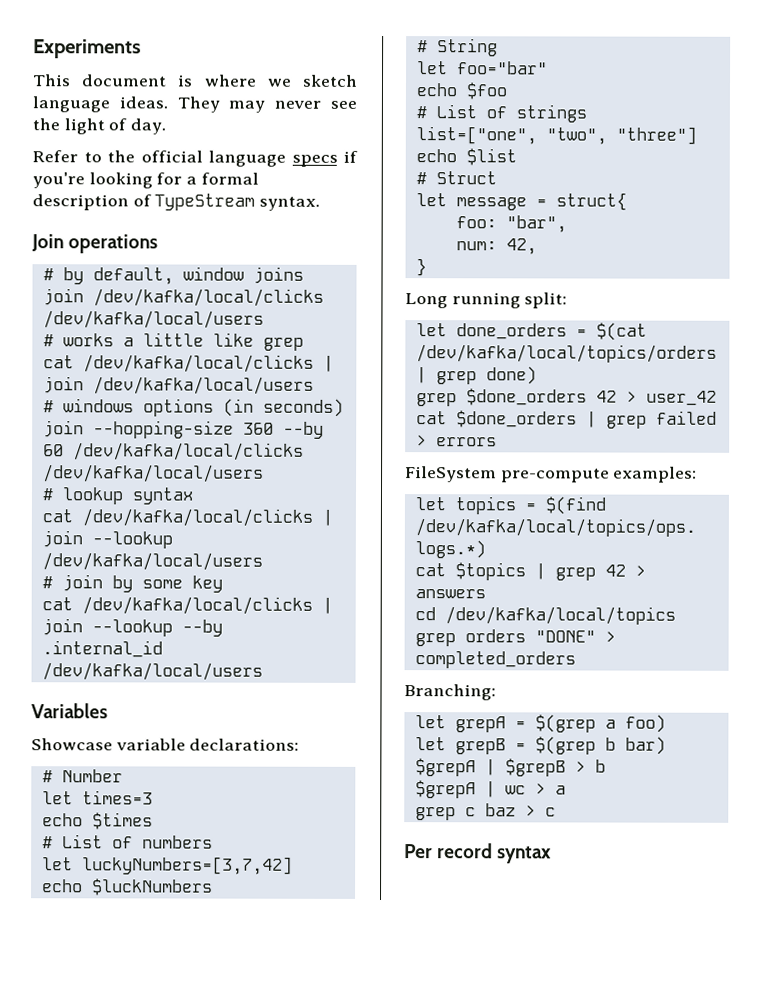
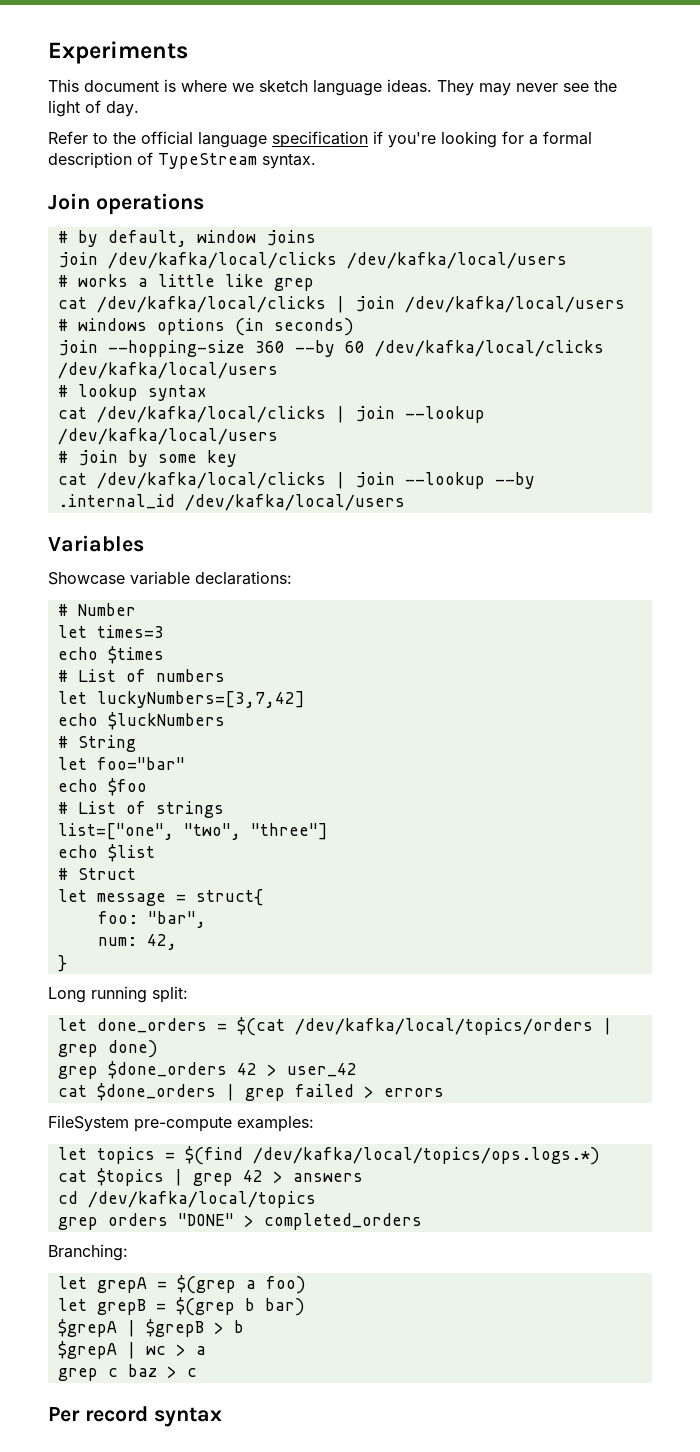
[291,154,338,167] specs -> [272,131,368,148] specification

